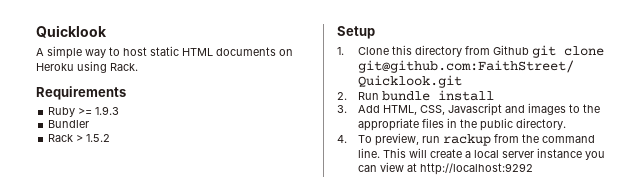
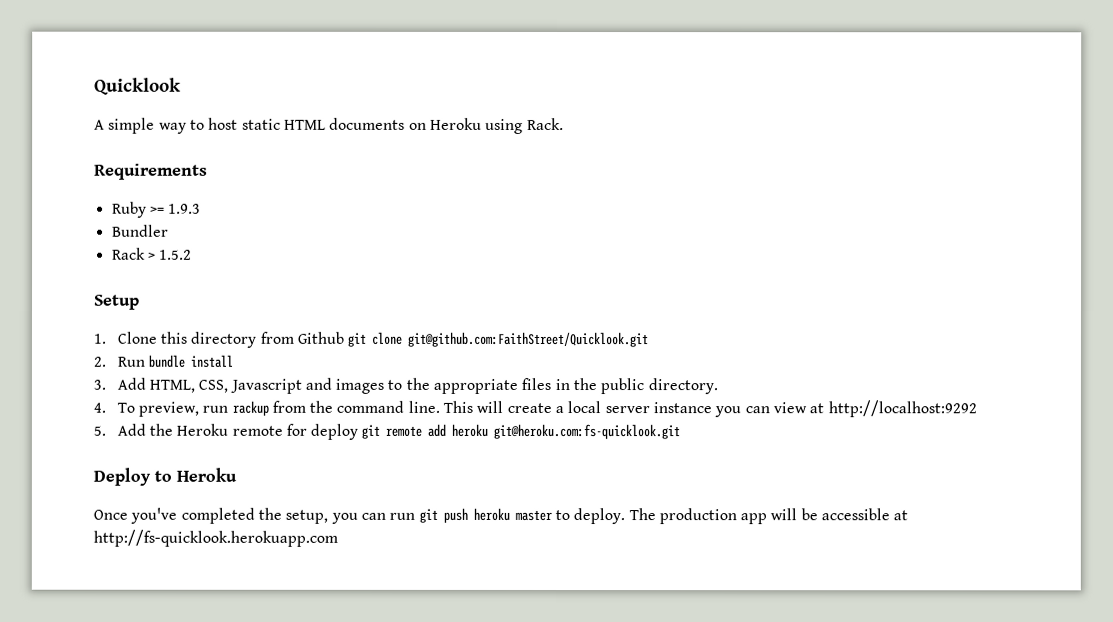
(533, 169) none -> [93,423,681,440] [93,467,237,486] [93,507,909,525] [93,529,338,547] // 5. Add the Heroku remote for deploy git remote add heroku git@heroku.com:fs-quicklook.git // Deploy to Heroku // Once you've completed the setup, you can run git push heroku master to deploy. The production app will be accessible at http://fs-quicklook.herokuapp.com

